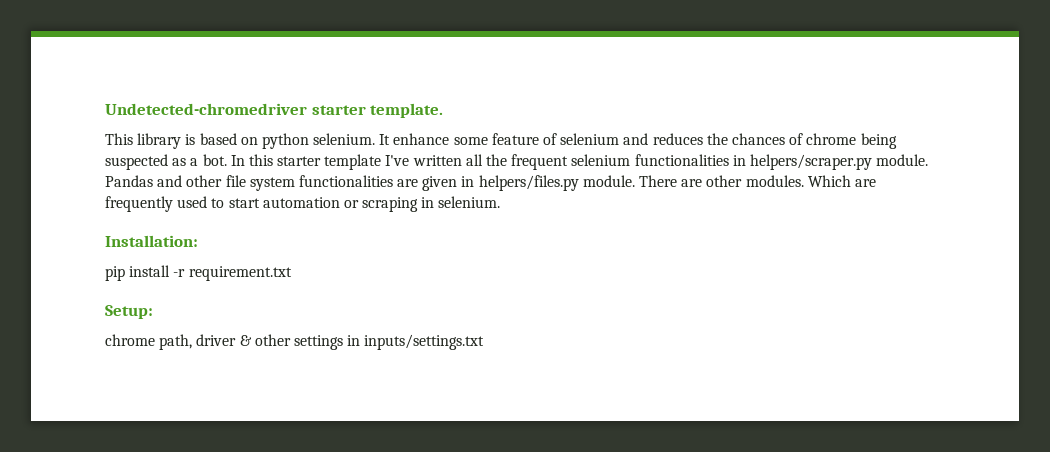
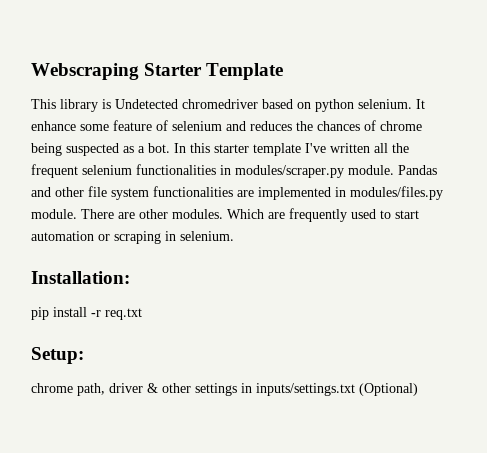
[105,103,444,118] Undetected-chromedriver starter template. -> [31,63,284,80] Webscraping Starter Template
(196, 139) none -> [115,99,258,109] Undetected chromedriver
[749,154,872,170] helpers/scraper.py -> [235,165,344,178] modules/scraper.py
[422,175,579,191] given in helpers/files.py -> [258,186,443,200] implemented in modules/files.py
[188,266,292,281] requirement.txt -> [105,308,142,320] req.txt
(485, 342) none -> [359,383,418,396] (Optional)

